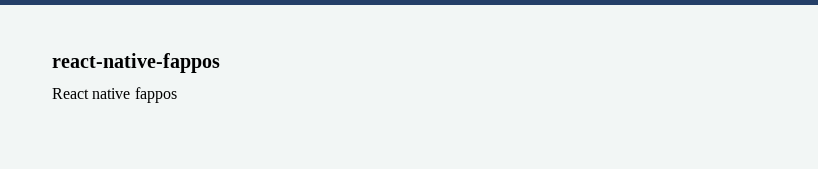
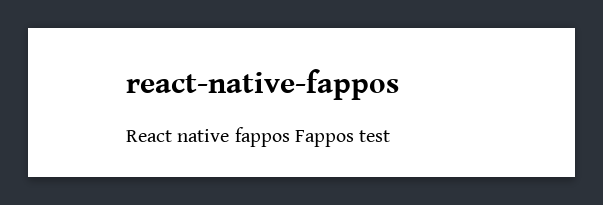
(177, 95) none -> [294,130,391,147] Fappos test

